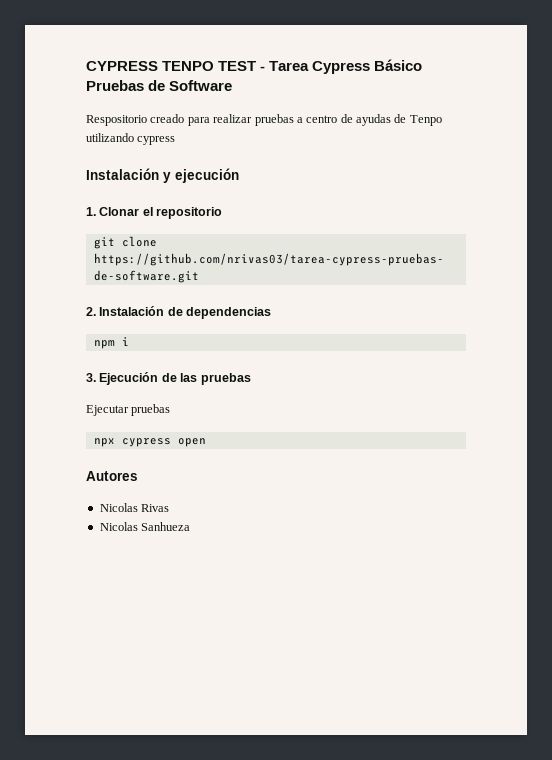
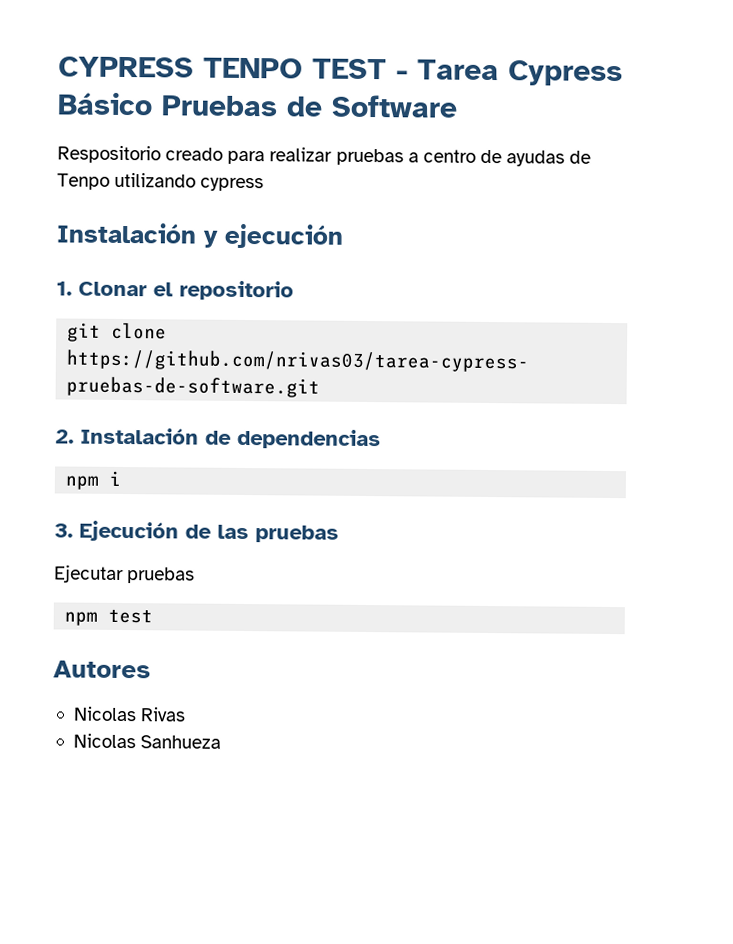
[93,438,206,447] npx cypress open -> [64,608,154,626] npm test

